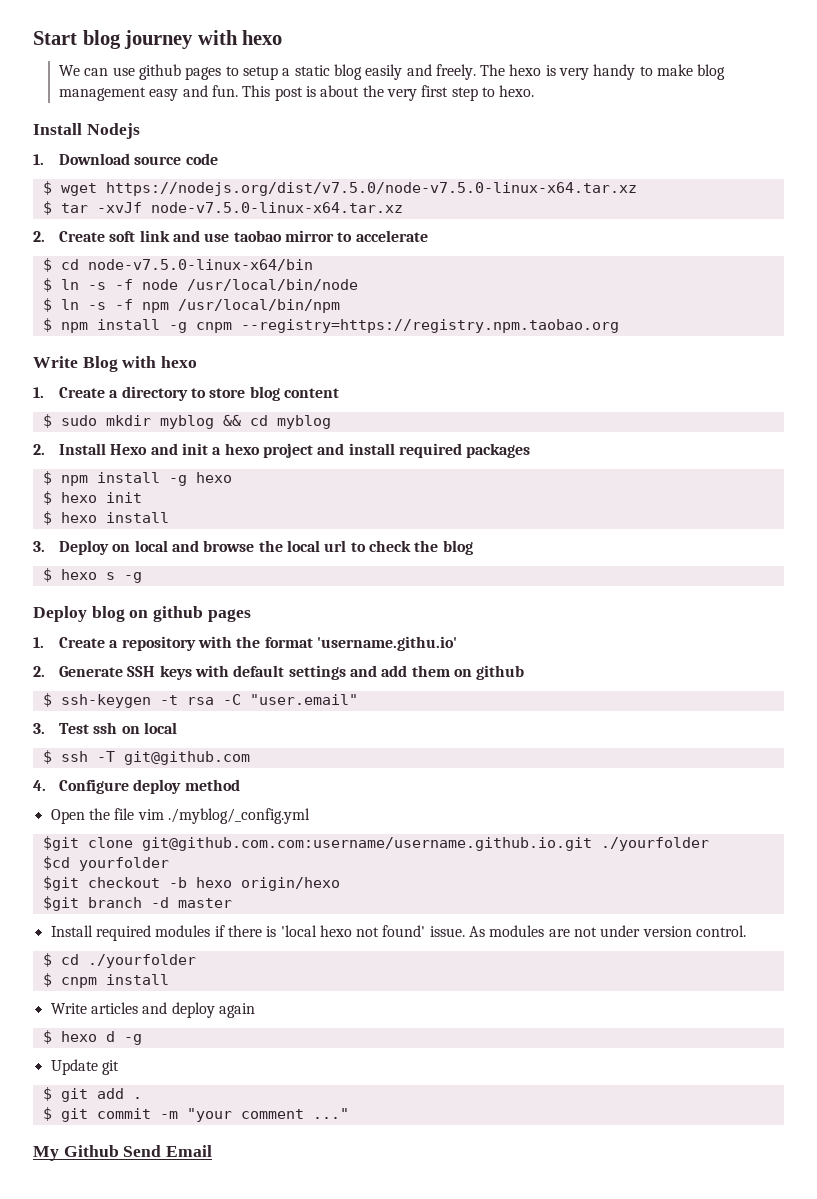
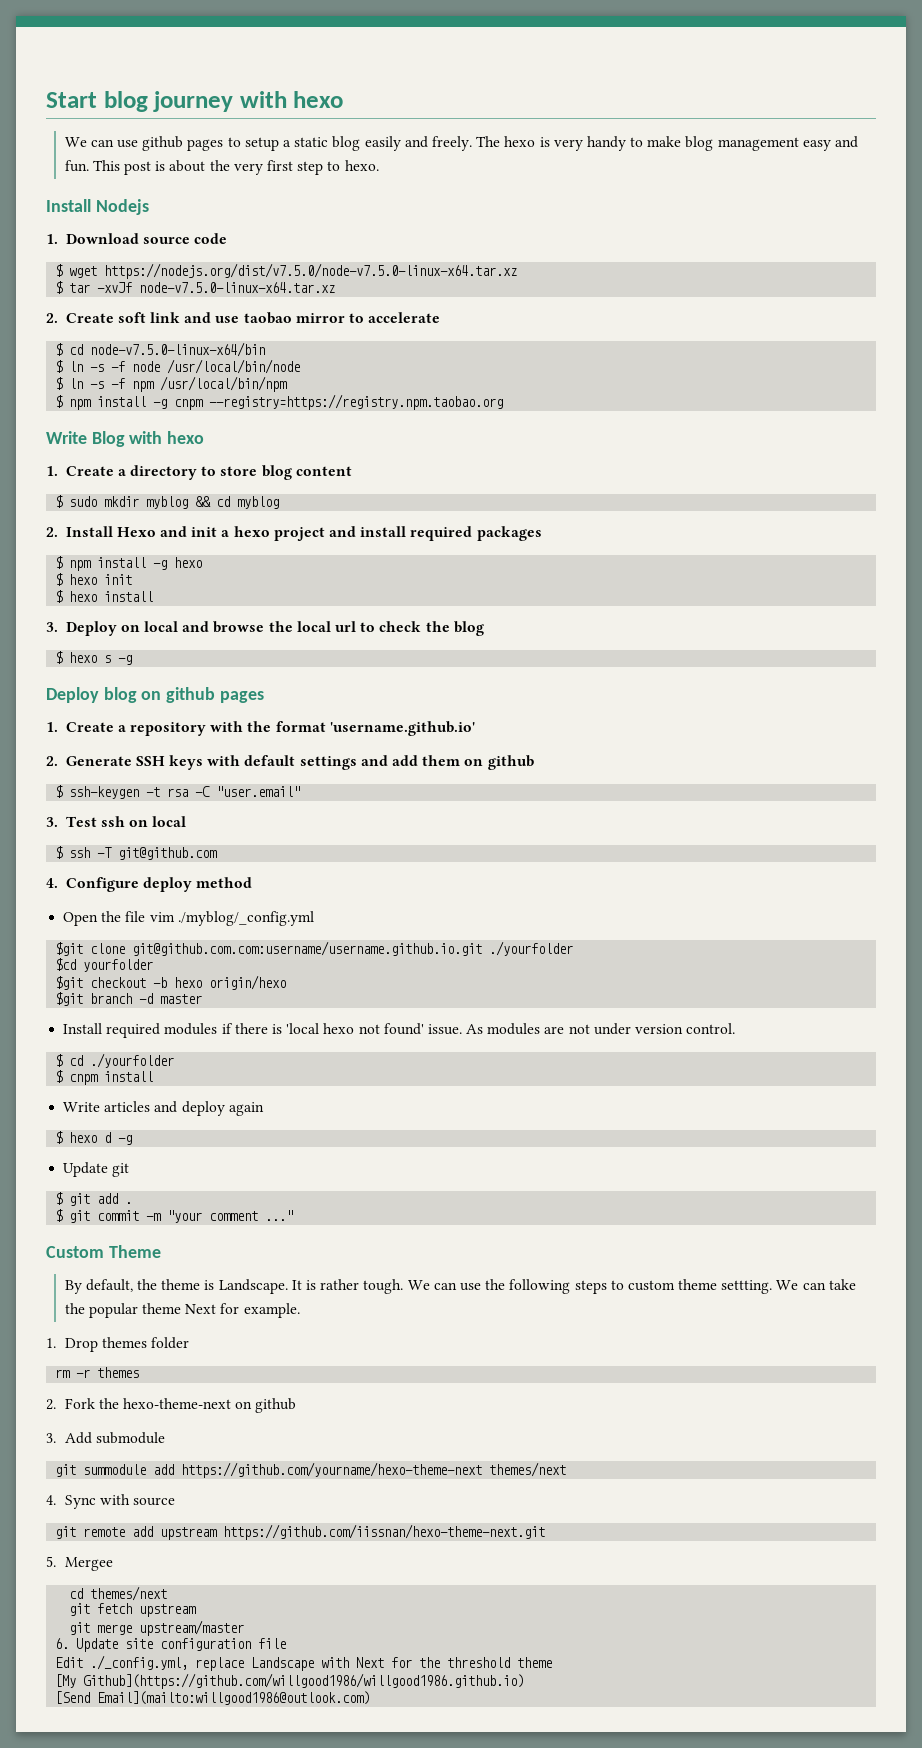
[316,636,457,651] 'username.githu.io' -> [329,721,475,736] 'username.github.io'
[33,1145,213,1161] My Github Send Email -> [46,1245,161,1258] [64,1279,856,1294] [64,1303,300,1318] [46,1337,190,1352] [55,1367,140,1378] [46,1398,297,1413] [46,1432,165,1444] [55,1462,567,1478] [46,1494,176,1509] [55,1524,546,1540] [46,1556,113,1571] [69,1586,168,1601] [69,1603,197,1617] [69,1620,245,1636] [55,1638,287,1652] [55,1655,553,1671] [55,1673,525,1689] [55,1691,371,1705] Custom Theme // By default, the theme is Landscape. It is rather tough. We can use the following steps to custom theme settting. We can take the popular theme Next for example. // 1. Drop themes folder // rm -r themes // 2. Fork the hexo-theme-next on github // 3. Add submodule // git summodule add https://github.com/yourname/hexo-theme-next themes/next // 4. Sync with source // git remote add upstream https://github.com/iissnan/hexo-theme-next.git // 5. Mergee // cd themes/next // git fetch upstream // git merge upstream/master // 6. Update site configuration file // Edit ./_config.yml, replace Landscape with Next for the threshold theme // [My Github](https://github.com/willgood1986/willgood1986.github.io) // [Send Email](mailto:willgood1986@outlook.com)

